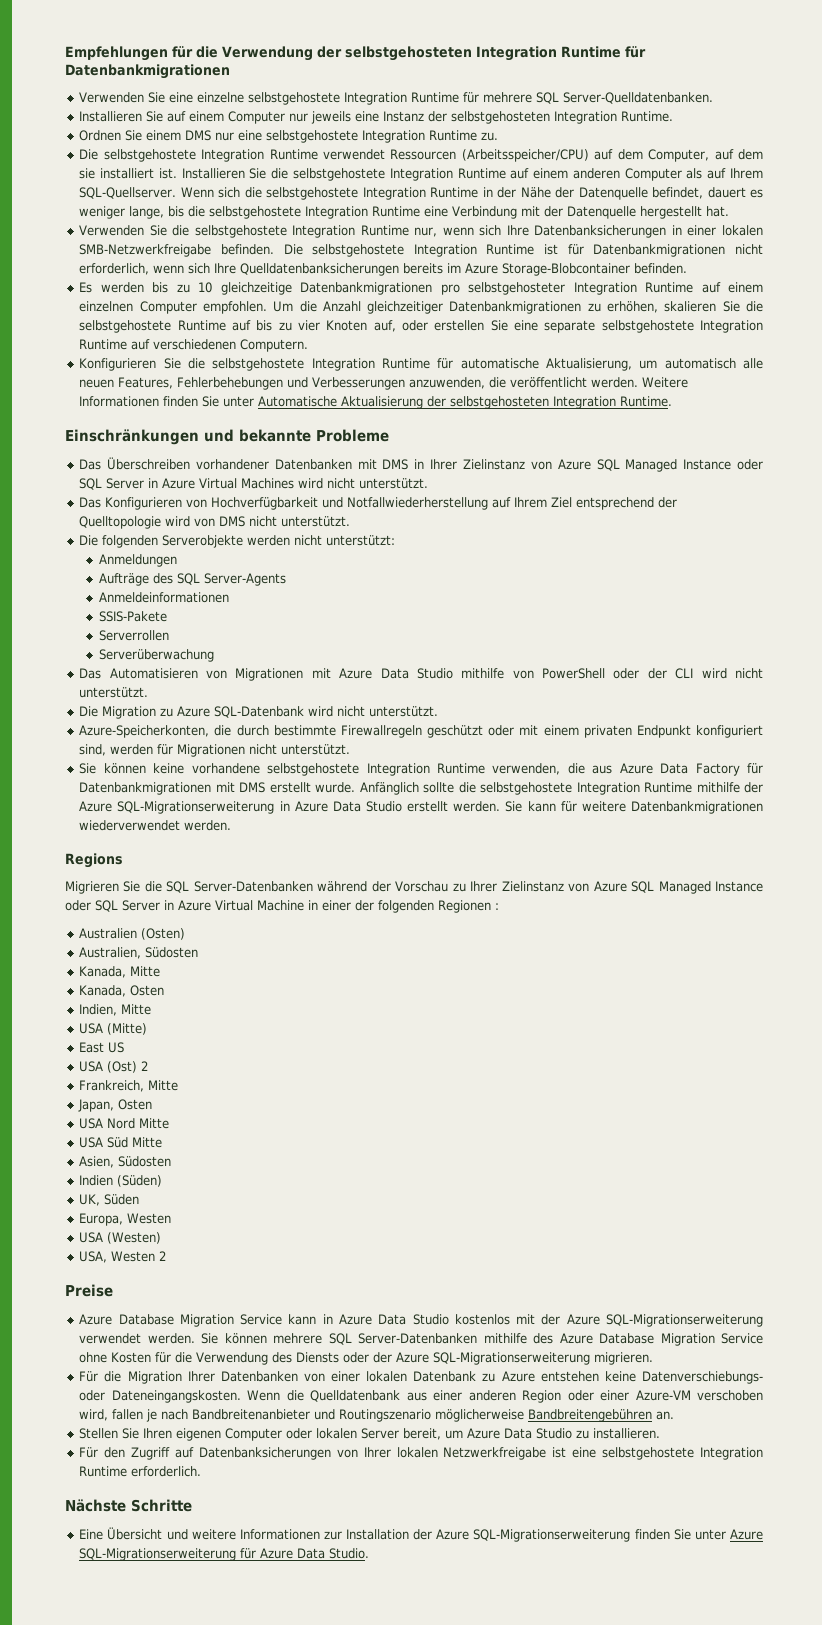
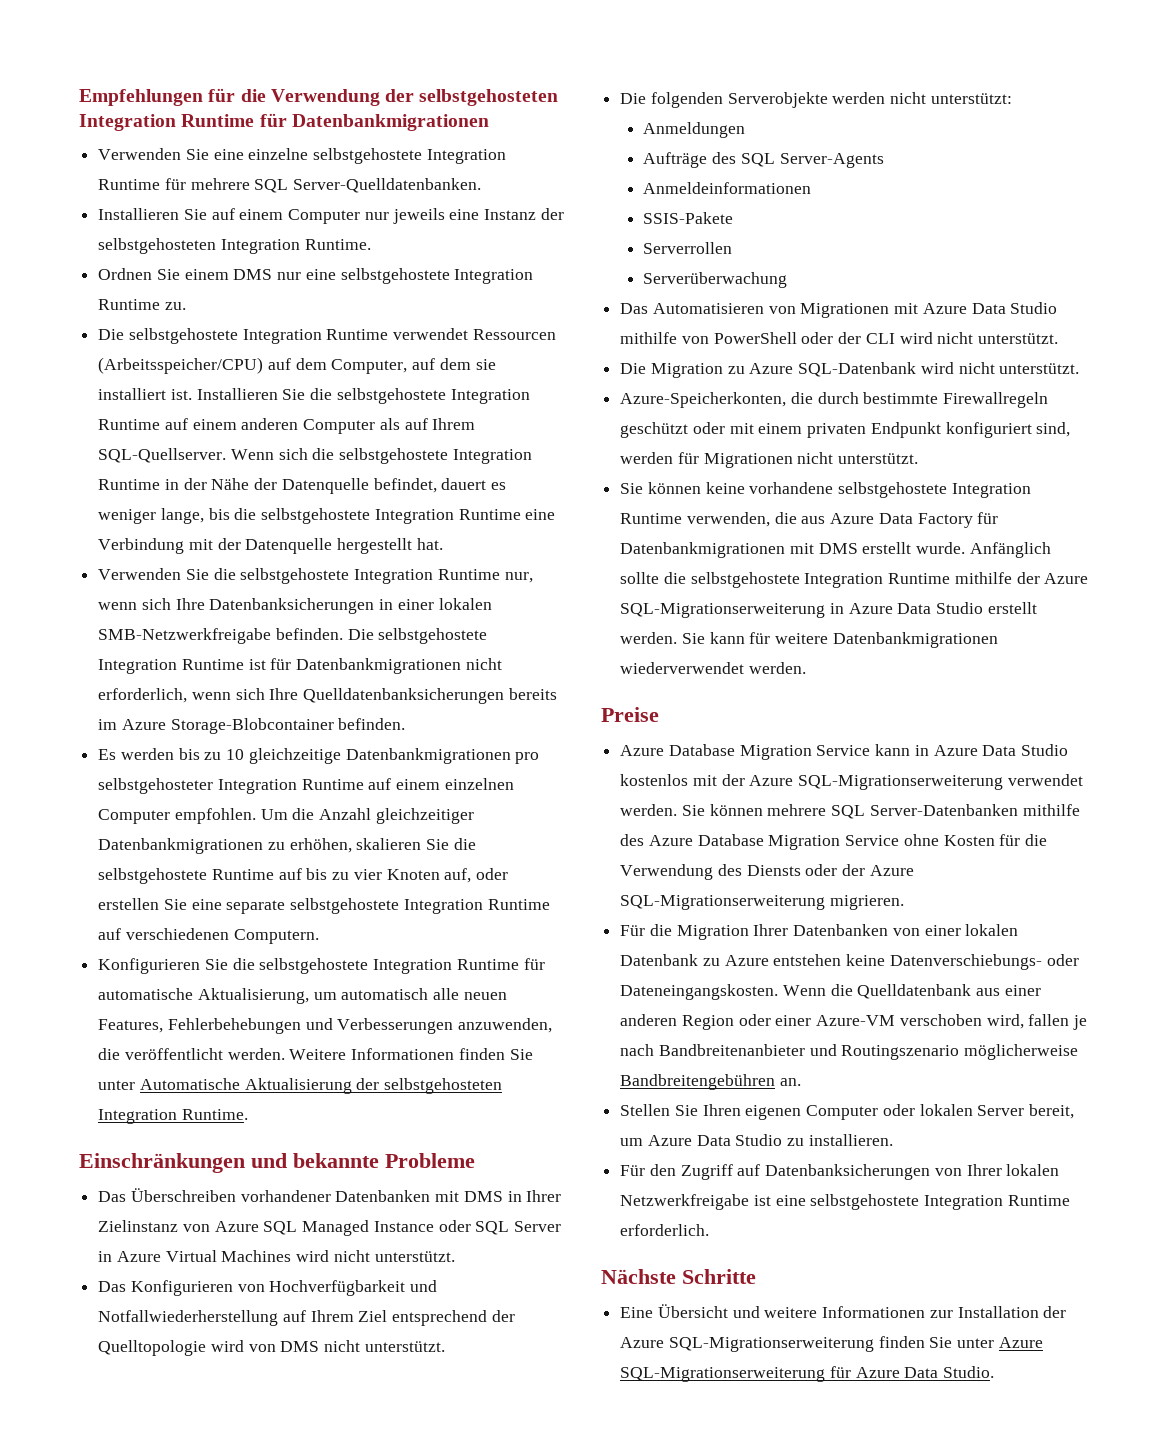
[65,853,123,868] [65,881,764,894] [65,900,499,913] [79,928,186,940] [79,947,199,959] [79,966,161,978] [79,985,165,997] [79,1004,152,1016] [79,1023,148,1035] [79,1042,125,1053] [79,1061,149,1073] [79,1080,179,1092] [78,1099,153,1112] [79,1118,170,1129] [79,1137,163,1148] [79,1156,172,1168] [79,1175,163,1187] [79,1194,140,1206] [79,1213,172,1226] [79,1232,162,1244] [79,1251,167,1263] // Regions // Migrieren Sie die SQL Server-Datenbanken während der Vorschau zu Ihrer Zielinstanz von Azure SQL Managed Instance oder SQL Server in Azure Virtual Machine in einer der folgenden Regionen : // Australien (Osten) // Australien, Südosten // Kanada, Mitte // Kanada, Osten // Indien, Mitte // USA (Mitte) // East US // USA (Ost) 2 // Frankreich, Mitte // Japan, Osten // USA Nord Mitte // USA Süd Mitte // Asien, Südosten // Indien (Süden) // UK, Süden // Europa, Westen // USA (Westen) // USA, Westen 2 -> (806, 668) none

